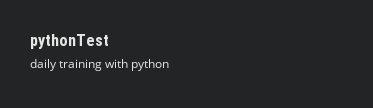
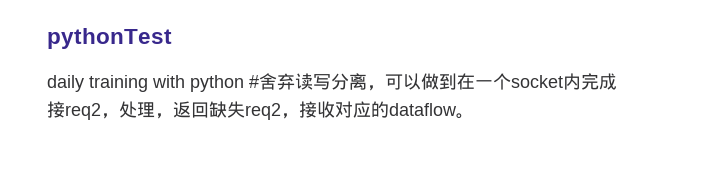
(170, 65) none -> [249,73,617,91] [47,101,474,120] #舍弃读写分离，可以做到在一个socket内完成接req2，处理，返回缺失req2，接收对应的dataflow。

